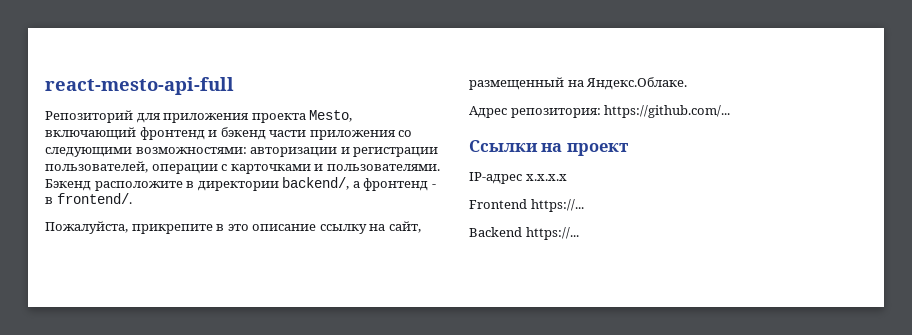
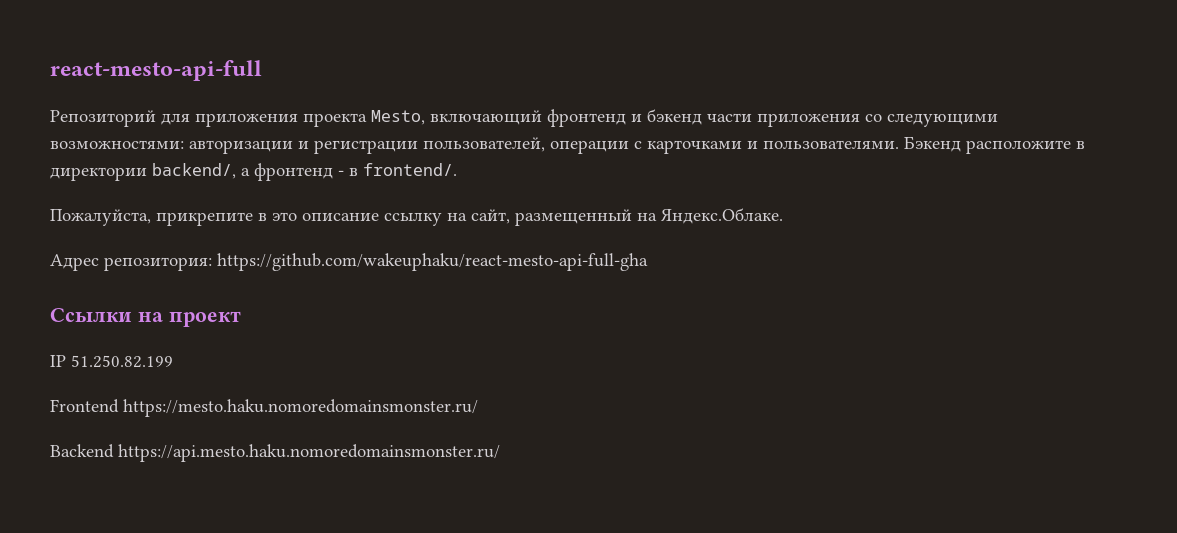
[604,105,731,118] https://github.com/... -> [217,253,648,271] https://github.com/wakeuphaku/react-mesto-api-full-gha
[469,172,567,184] IP-адрес x.x.x.x -> [50,355,173,368] IP 51.250.82.199
[530,199,584,212] https://... -> [123,399,478,417] https://mesto.haku.nomoredomainsmonster.ru/
[525,227,579,240] https://... -> [118,444,500,462] https://api.mesto.haku.nomoredomainsmonster.ru/

